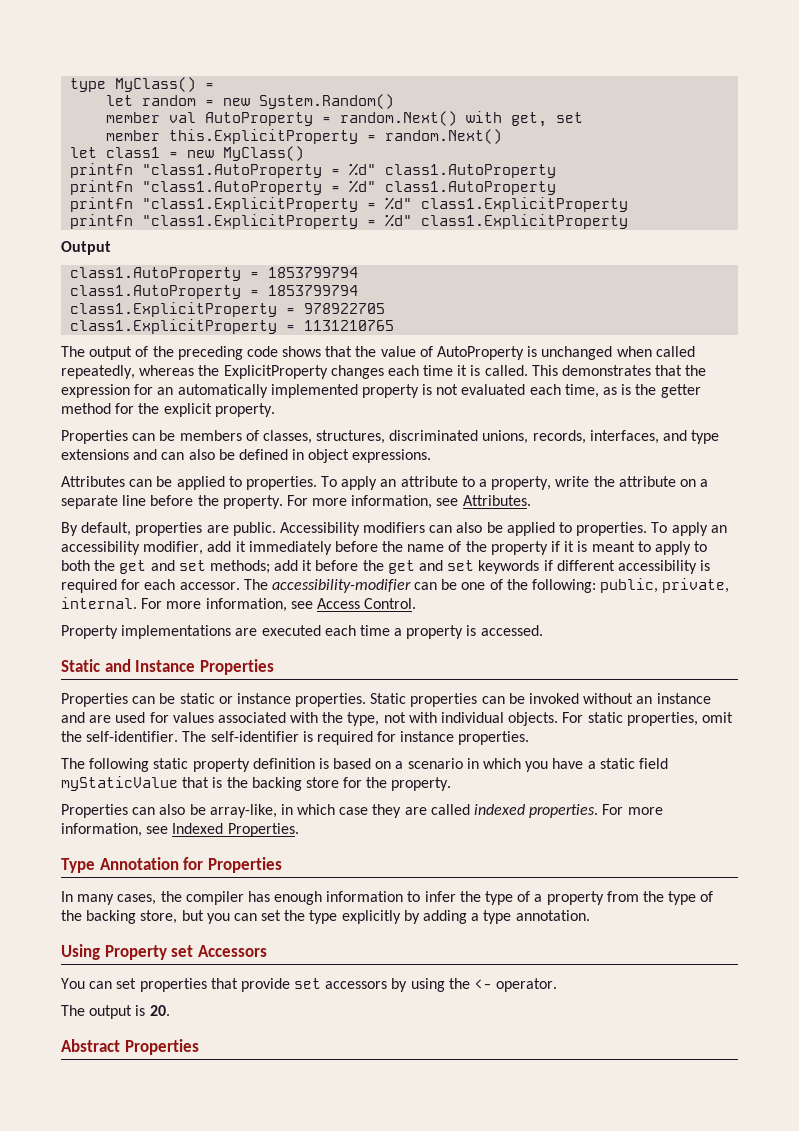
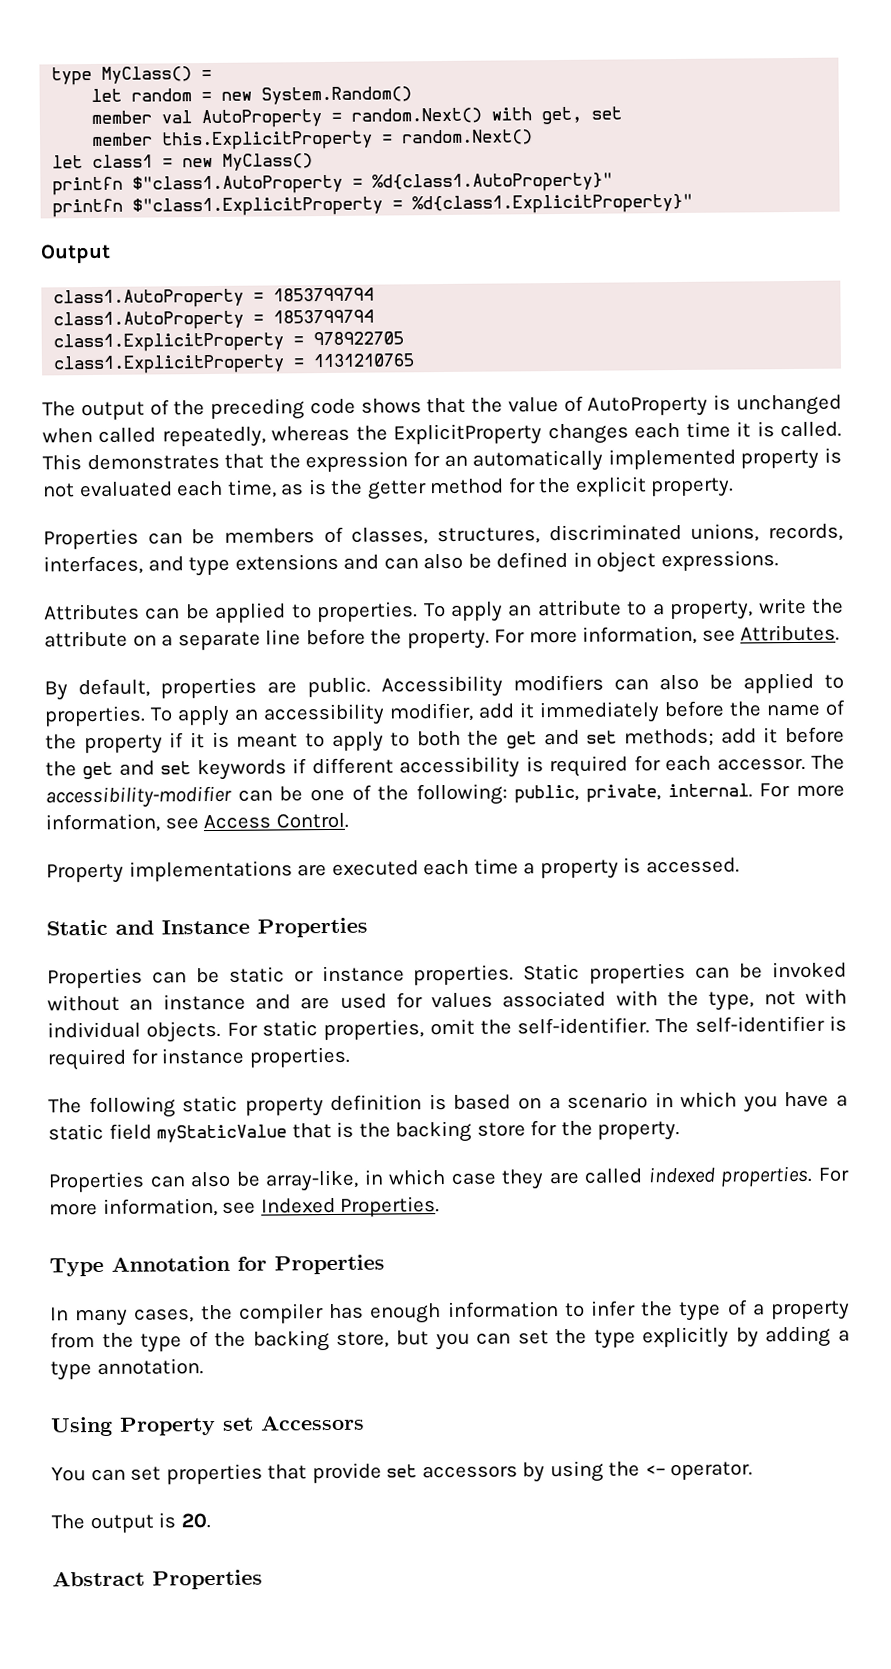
[142,163,557,178] [70,180,557,195] [70,197,629,212] [70,214,629,229] "class1.AutoProperty = %d" class1.AutoProperty // printfn "class1.AutoProperty = %d" class1.AutoProperty // printfn "class1.ExplicitProperty = %d" class1.ExplicitProperty // printfn "class1.ExplicitProperty = %d" class1.ExplicitProperty -> [132,172,614,195] [52,193,694,218] $"class1.AutoProperty = %d{class1.AutoProperty}" // printfn $"class1.ExplicitProperty = %d{class1.ExplicitProperty}"

